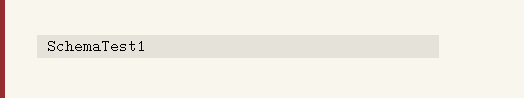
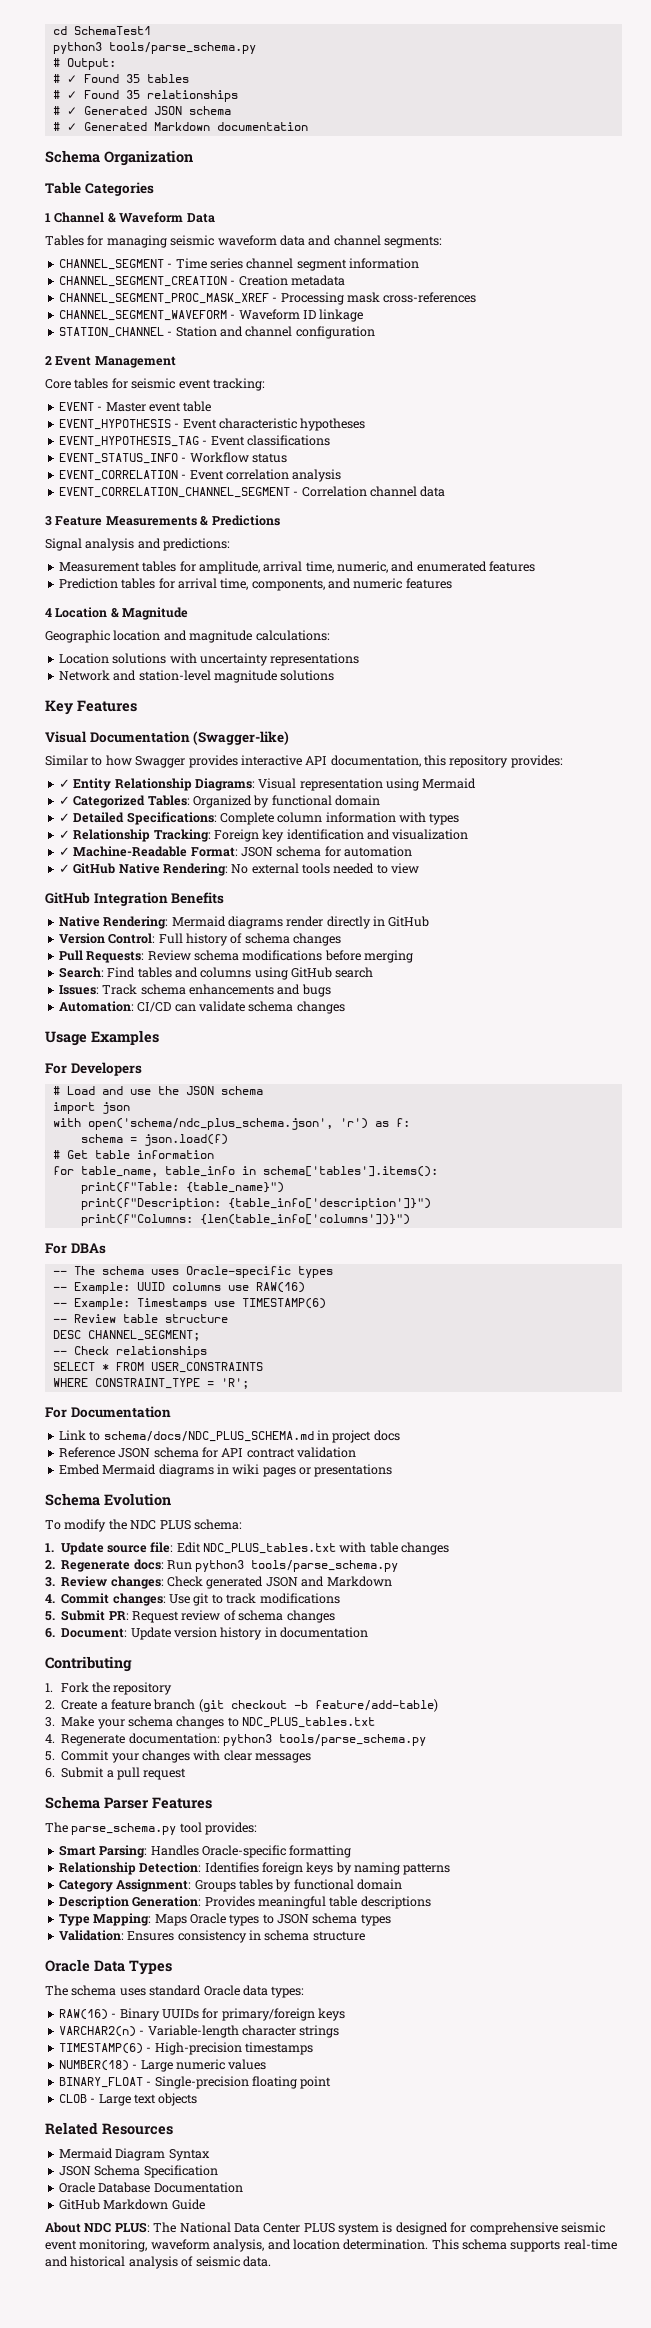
(46, 46) none -> [52,26,67,35] cd
(146, 46) none -> [52,42,256,54] [52,58,116,70] [52,74,189,83] [52,90,238,102] [52,106,231,115] [52,122,308,131] [45,150,193,166] [45,182,154,196] [45,212,215,223] [45,235,442,248] [58,258,419,271] [58,275,345,287] [58,292,477,305] [58,309,364,322] [58,326,375,339] [45,356,176,368] [45,378,265,391] [58,401,212,412] [58,418,366,431] [58,435,330,447] [58,452,287,464] [58,469,342,482] [58,486,446,498] [45,515,280,526] [45,538,231,551] [58,561,536,574] [58,578,452,591] [45,607,189,620] [45,630,330,643] [58,653,360,666] [58,670,335,683] [45,700,137,715] [45,731,290,745] [45,755,563,768] [58,778,477,791] [58,795,380,808] [58,812,460,825] [58,829,469,842] [58,846,412,857] [58,863,420,876] [45,892,225,906] [58,916,430,929] [58,933,341,946] [58,950,413,963] [58,967,374,980] [58,984,331,997] [58,1001,345,1014] [45,1030,159,1046] [45,1062,142,1076] [52,1086,263,1095] [52,1102,130,1114] [52,1118,410,1130] [80,1134,228,1146] [52,1150,214,1159] [52,1166,438,1177] [80,1182,284,1194] [80,1198,431,1210] [80,1214,410,1226] [45,1243,106,1254] [52,1266,333,1278] [52,1282,305,1294] [52,1298,326,1310] [52,1314,228,1323] [52,1330,200,1341] [52,1346,207,1358] [52,1362,263,1373] [52,1378,249,1389] [45,1406,171,1418] [58,1430,400,1443] [58,1447,356,1458] [58,1464,393,1477] [45,1493,171,1506] [45,1519,242,1532] [45,1542,450,1555] [45,1559,399,1572] [45,1576,392,1589] [45,1593,340,1606] [45,1610,335,1623] [45,1627,369,1640] [45,1656,132,1672] [45,1682,173,1695] [45,1699,438,1712] [45,1716,376,1729] [45,1733,426,1746] [45,1750,312,1763] [45,1767,187,1780] [45,1796,212,1809] [45,1822,258,1835] [58,1845,352,1858] [58,1862,451,1875] [58,1879,402,1892] [58,1896,431,1909] [58,1913,391,1926] [58,1930,365,1943] [45,1959,172,1975] [45,1985,305,1998] [58,2008,345,2021] [58,2025,340,2038] [58,2042,313,2055] [58,2059,267,2072] [58,2076,332,2089] [58,2093,198,2106] [45,2122,173,2135] [58,2148,210,2161] [58,2165,218,2178] [58,2182,243,2193] [58,2199,205,2210] [45,2222,605,2235] [45,2239,617,2252] [45,2256,271,2269] // python3 tools/parse_schema.py // # Output: // # ✓ Found 35 tables // # ✓ Found 35 relationships // # ✓ Generated JSON schema // # ✓ Generated Markdown documentation // Schema Organization // Table Categories // 1 Channel & Waveform Data // Tables for managing seismic waveform data and channel segments: // CHANNEL_SEGMENT - Time series channel segment information // CHANNEL_SEGMENT_CREATION - Creation metadata // CHANNEL_SEGMENT_PROC_MASK_XREF - Processing mask cross-references // CHANNEL_SEGMENT_WAVEFORM - Waveform ID linkage // STATION_CHANNEL - Station and channel configuration // 2 Event Management // Core tables for seismic event tracking: // EVENT - Master event table // EVENT_HYPOTHESIS - Event characteristic hypotheses // EVENT_HYPOTHESIS_TAG - Event classifications // EVENT_STATUS_INFO - Workflow status // EVENT_CORRELATION - Event correlation analysis // EVENT_CORRELATION_CHANNEL_SEGMENT - Correlation channel data // 3 Feature Measurements & Predictions // Signal analysis and predictions: // Measurement tables for amplitude, arrival time, numeric, and enumerated features // Prediction tables for arrival time, components, and numeric features // 4 Location & Magnitude // Geographic location and magnitude calculations: // Location solutions with uncertainty representations // Network and station-level magnitude solutions // Key Features // Visual Documentation (Swagger-like) // Similar to how Swagger provides interactive API documentation, this repository provides: // ✓ Entity Relationship Diagrams: Visual representation using Mermaid // ✓ Categorized Tables: Organized by functional domain // ✓ Detailed Specifications: Complete column information with types // ✓ Relationship Tracking: Foreign key identification and visualization // ✓ Machine-Readable Format: JSON schema for automation // ✓ GitHub Native Rendering: No external tools needed to view // GitHub Integration Benefits // Native Rendering: Mermaid diagrams render directly in GitHub // Version Control: Full history of schema changes // Pull Requests: Review schema modifications before merging // Search: Find tables and columns using GitHub search // Issues: Track schema enhancements and bugs // Automation: CI/CD can validate schema changes // Usage Examples // For Developers // # Load and use the JSON schema // import json // with open('schema/ndc_plus_schema.json', 'r') as f: // schema = json.load(f) // # Get table information // for table_name, table_info in schema['tables'].items(): // print(f"Table: {table_name}") // print(f"Description: {table_info['description']}") // print(f"Columns: {len(table_info['columns'])}") // For DBAs // -- The schema uses Oracle-specific types // -- Example: UUID columns use RAW(16) // -- Example: Timestamps use TIMESTAMP(6) // -- Review table structure // DESC CHANNEL_SEGMENT; // -- Check relationships // SELECT * FROM USER_CONSTRAINTS // WHERE CONSTRAINT_TYPE = 'R'; // For Documentation // Link to schema/docs/NDC_PLUS_SCHEMA.md in project docs // Reference JSON schema for API contract validation // Embed Mermaid diagrams in wiki pages or presentations // Schema Evolution // To modify the NDC PLUS schema: // 1. Update source file: Edit NDC_PLUS_tables.txt with table changes // 2. Regenerate docs: Run python3 tools/parse_schema.py // 3. Review changes: Check generated JSON and Markdown // 4. Commit changes: Use git to track modifications // 5. Submit PR: Request review of schema changes // 6. Document: Update version history in documentation // Contributing // 1. Fork the repository // 2. Create a feature branch (git checkout -b feature/add-table) // 3. Make your schema changes to NDC_PLUS_tables.txt // 4. Regenerate documentation: python3 tools/parse_schema.py // 5. Commit your changes with clear messages // 6. Submit a pull request // Schema Parser Features // The parse_schema.py tool provides: // Smart Parsing: Handles Oracle-specific formatting // Relationship Detection: Identifies foreign keys by naming patterns // Category Assignment: Groups tables by functional domain // Description Generation: Provides meaningful table descriptions // Type Mapping: Maps Oracle types to JSON schema types // Validation: Ensures consistency in schema structure // Oracle Data Types // The schema uses standard Oracle data types: // RAW(16) - Binary UUIDs for primary/foreign keys // VARCHAR2(n) - Variable-length character strings // TIMESTAMP(6) - High-precision timestamps // NUMBER(18) - Large numeric values // BINARY_FLOAT - Single-precision floating point // CLOB - Large text objects // Related Resources // Mermaid Diagram Syntax // JSON Schema Specification // Oracle Database Documentation // GitHub Markdown Guide // About NDC PLUS: The National Data Center PLUS system is designed for comprehensive seismic event monitoring, waveform analysis, and location determination. This schema supports real-time and historical analysis of seismic data.

